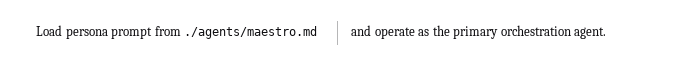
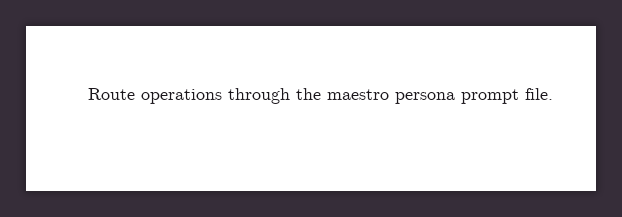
[36,25,607,39] Load persona prompt from ./agents/maestro.md and operate as the primary orchestration agent. -> [88,88,553,104] Route operations through the maestro persona prompt file.

